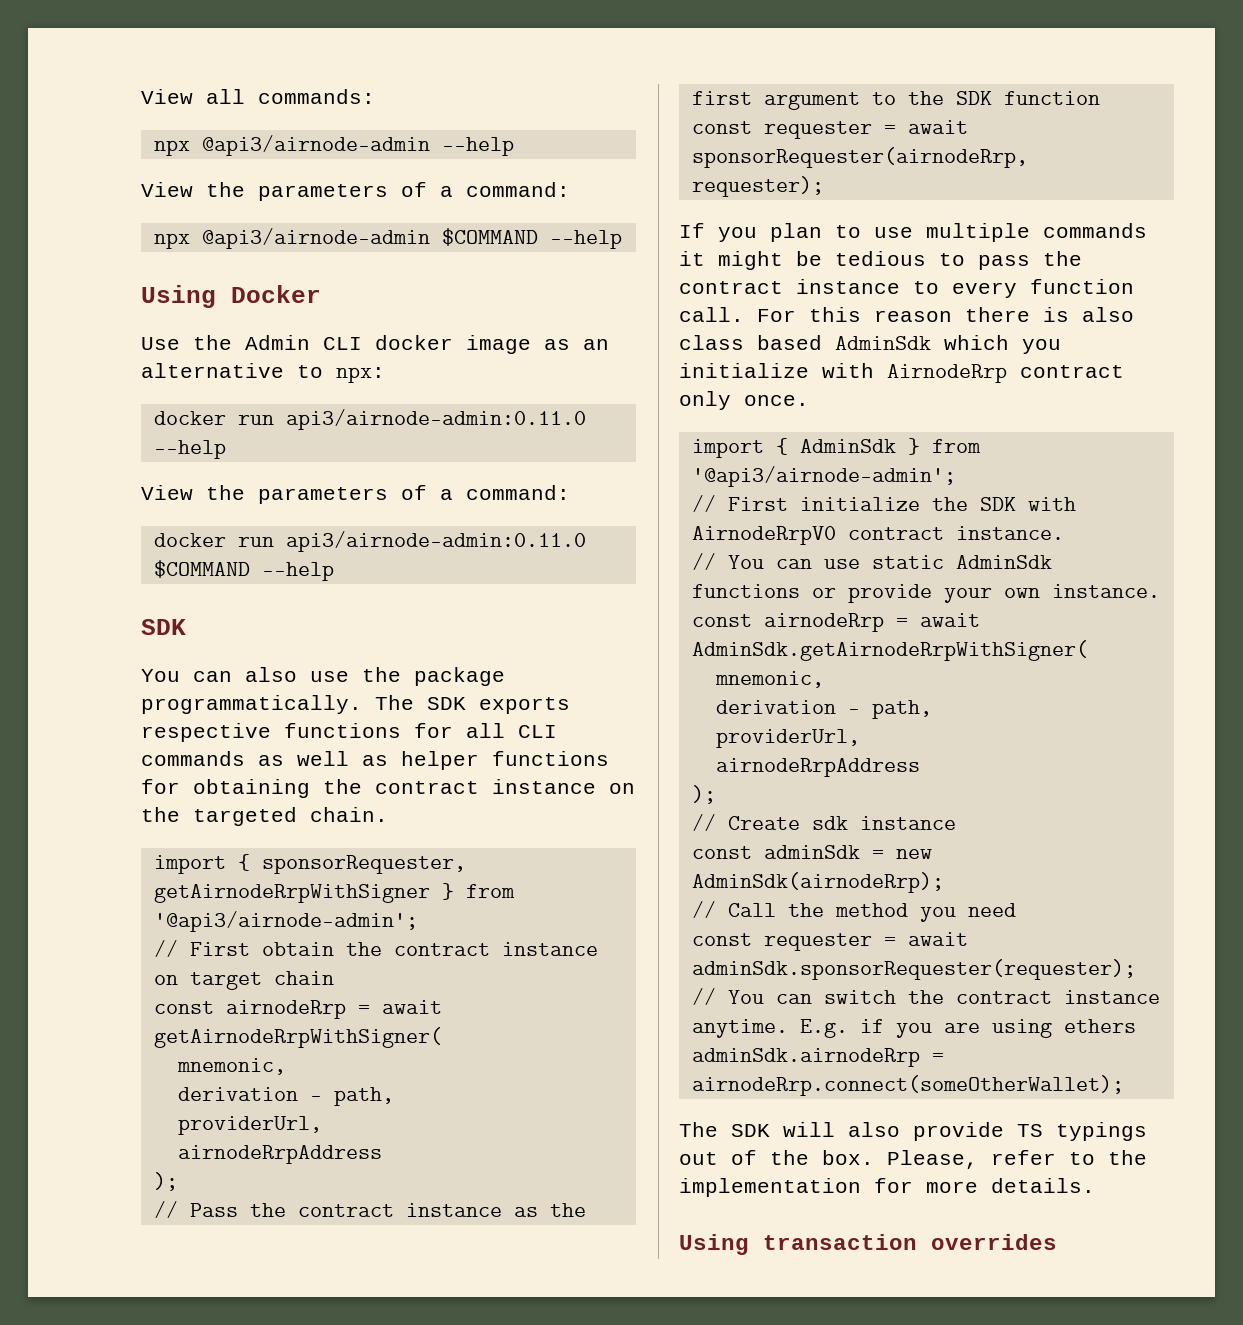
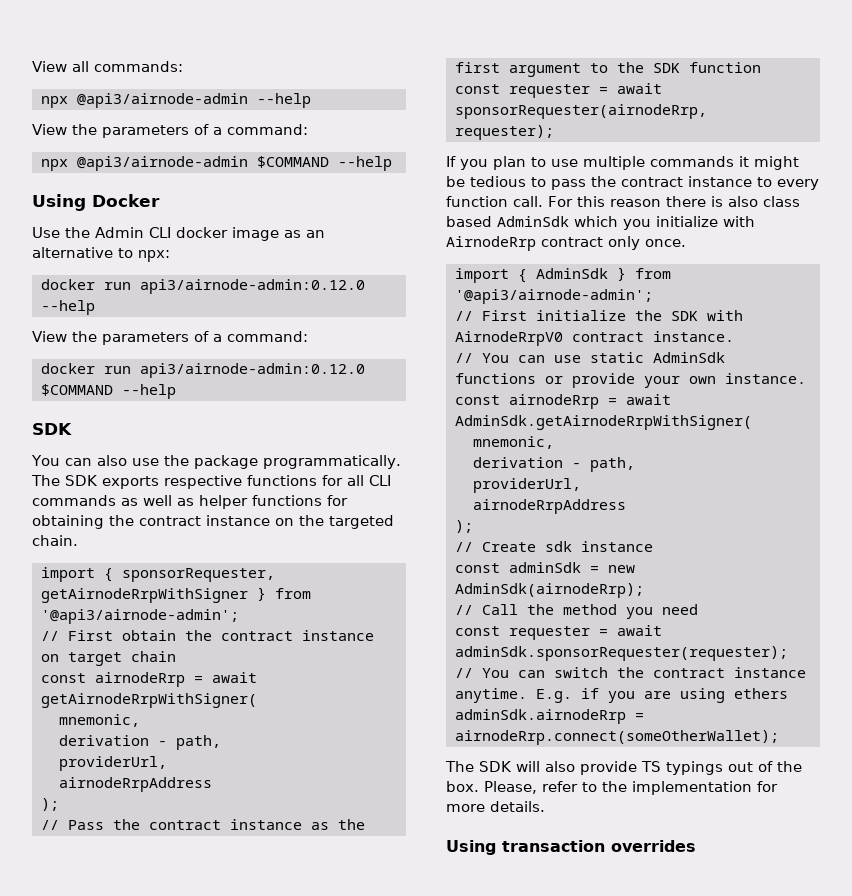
[285,409,586,430] api3/airnode-admin:0.11.0 -> [140,279,365,294] api3/airnode-admin:0.12.0
[285,531,586,552] api3/airnode-admin:0.11.0 -> [140,363,365,378] api3/airnode-admin:0.12.0

